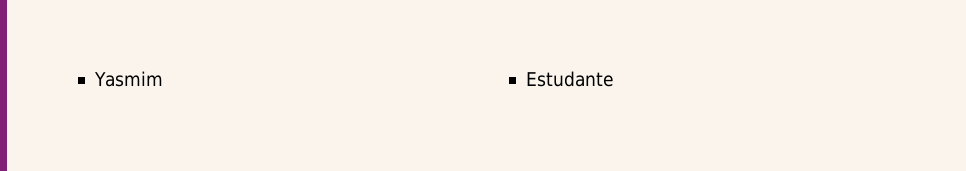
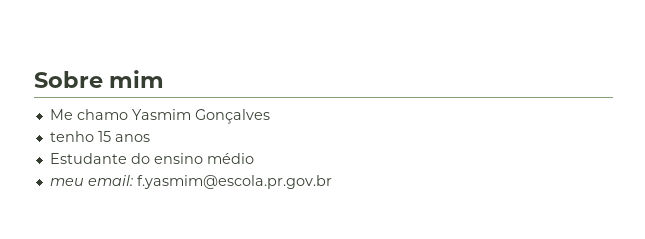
[93,71,163,87] [525,71,614,87] Yasmim // Estudante -> [34,70,165,88] [49,109,270,124] [49,131,150,142] [49,153,254,164] [49,175,332,189] Sobre mim // Me chamo Yasmim Gonçalves // tenho 15 anos // Estudante do ensino médio // meu email: f.yasmim@escola.pr.gov.br

